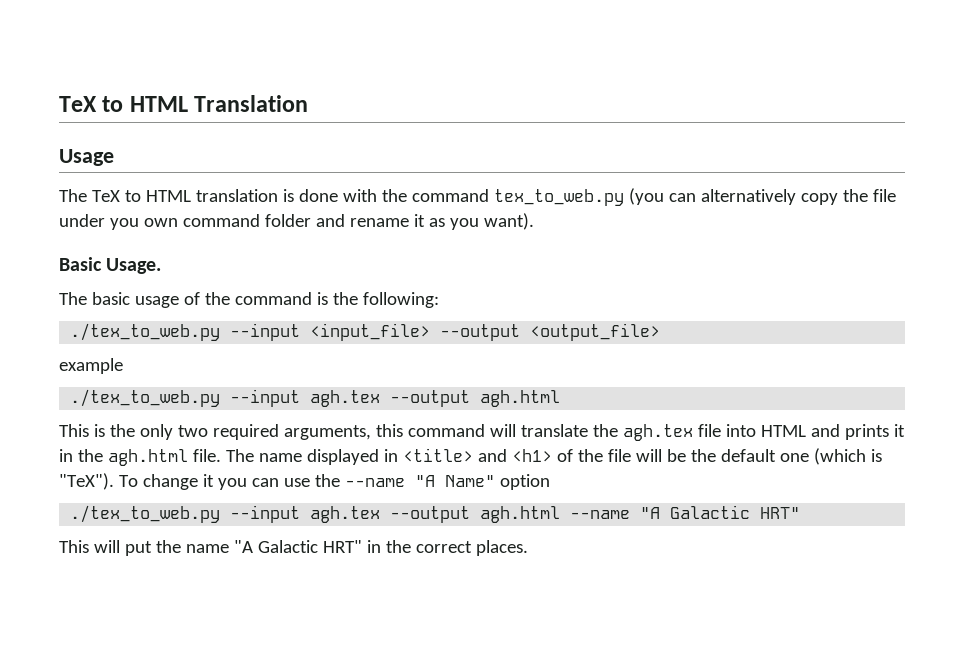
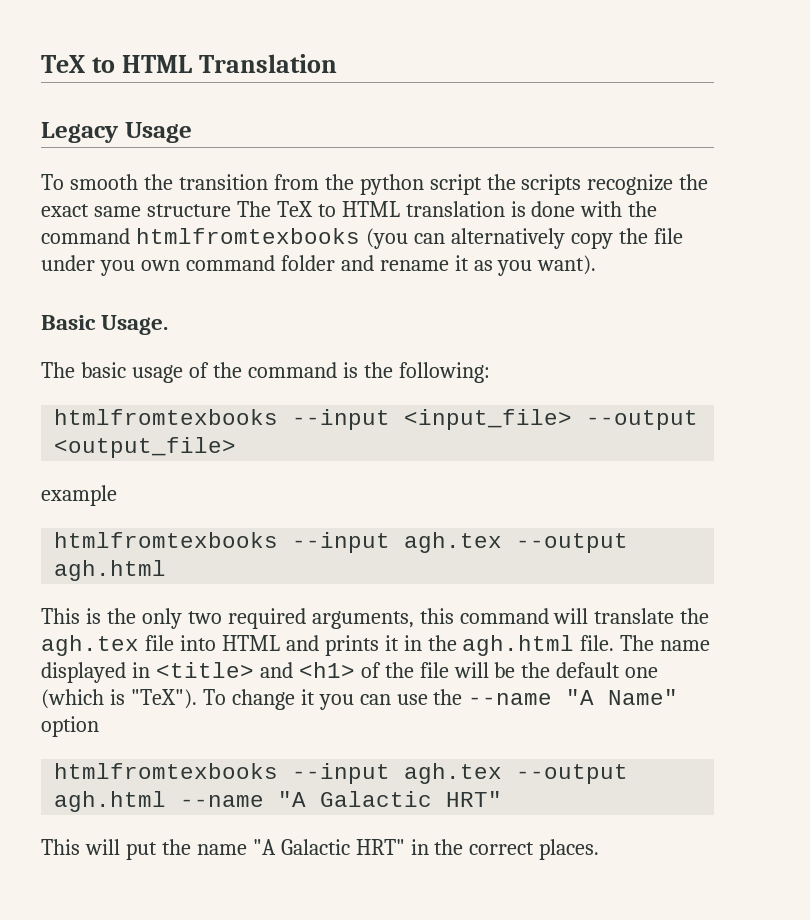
(309, 103) none -> [41,122,119,143] Legacy
(114, 157) none -> [41,174,709,195] [41,204,231,217] To smooth the transition from the python script the scripts recognize the exact same structure
[493,189,624,206] tex_to_web.py -> [135,228,360,244] htmlfromtexbooks
[70,323,221,341] ./tex_to_web.py -> [54,409,279,425] htmlfromtexbooks
[70,389,221,407] ./tex_to_web.py -> [54,532,279,548] htmlfromtexbooks
[70,505,221,523] ./tex_to_web.py -> [54,763,279,779] htmlfromtexbooks

